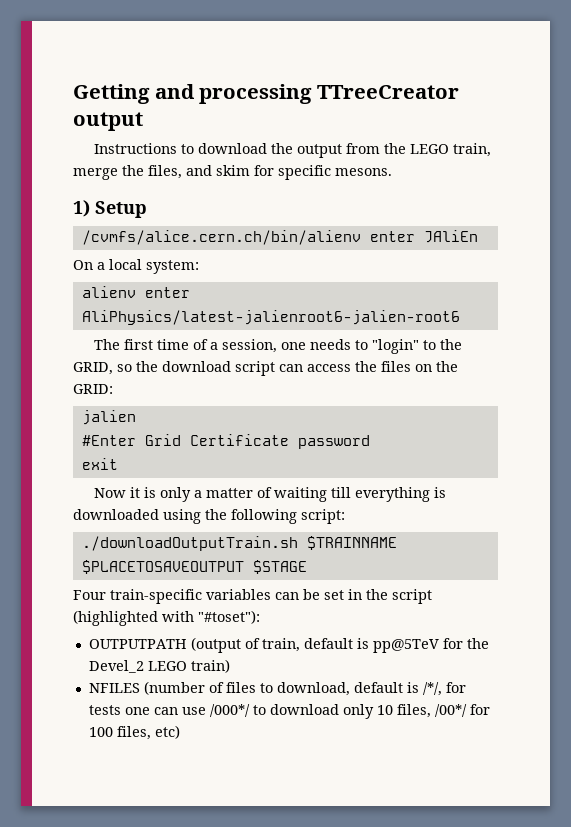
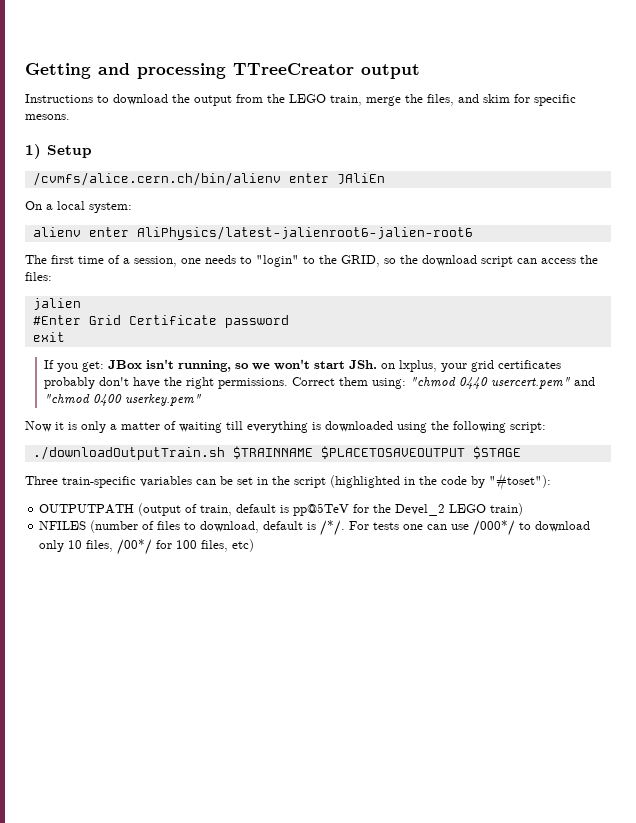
[381,361,458,372] [73,384,113,394] files on the GRID: -> [25,272,52,281] files:
(118, 464) none -> [44,359,562,372] [44,377,596,389] [44,394,202,406] // If you get: JBox isn't running, so we won't start JSh. on lxplus, your grid certificates probably don't have the right permissions. Correct them using: "chmod 0440 usercert.pem" and "chmod 0400 userkey.pem"
[73,590,106,600] Four -> [25,476,58,485] Three
[162,611,194,622] with -> [404,476,485,488] in the code by
[422,682,466,696] /*/, for -> [320,520,370,536] /*/. For

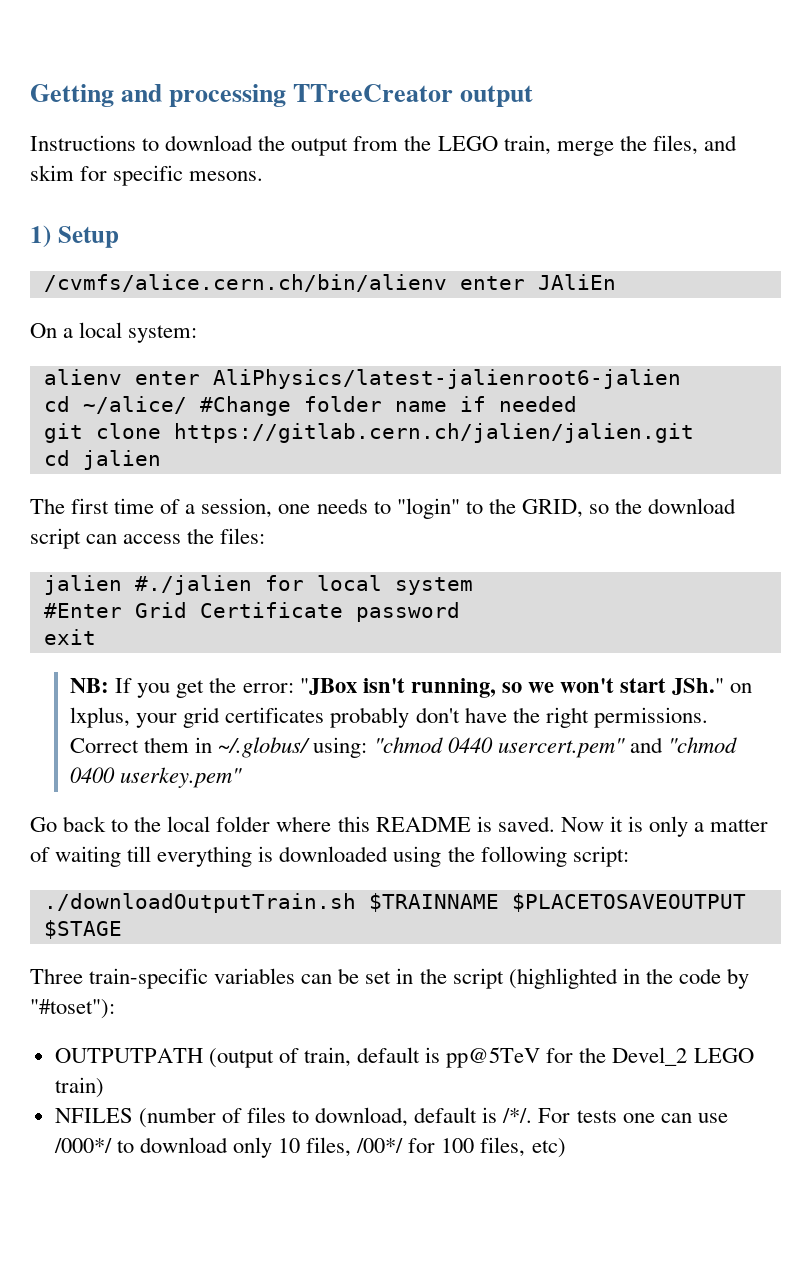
[136,226,473,240] AliPhysics/latest-jalienroot6-jalien-root6 -> [212,369,681,389] [43,396,577,416] [43,423,694,443] [43,450,161,470] AliPhysics/latest-jalienroot6-jalien // cd ~/alice/ #Change folder name if needed // git clone https://gitlab.cern.ch/jalien/jalien.git // cd jalien
(81, 304) none -> [134,575,473,595] #./jalien for local system
(65, 337) none -> [70,678,110,693] NB:
[82,360,143,372] get: JBox -> [176,677,357,698] get the error: "JBox
[349,360,378,369] JSh. -> [672,678,725,695] JSh."
(369, 381) none -> [195,737,311,758] in ~/.globus/
(202, 400) none -> [30,816,555,832] Go back to the local folder where this README is saved.

